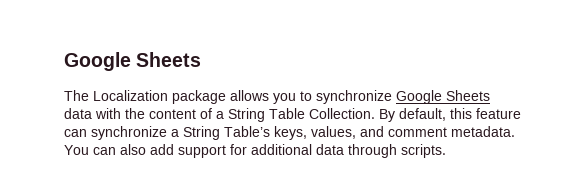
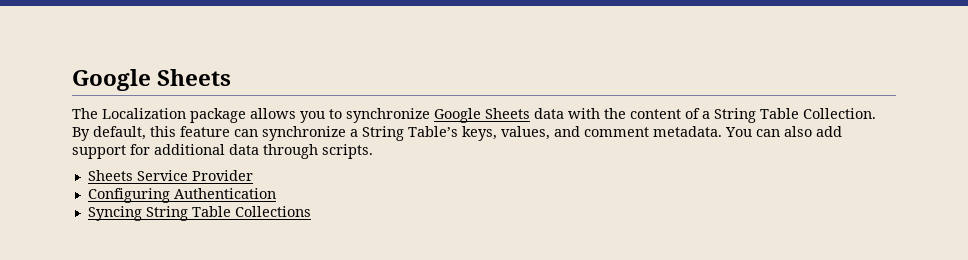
(446, 151) none -> [87,170,253,181] [87,188,276,203] [87,206,311,221] // Sheets Service Provider // Configuring Authentication // Syncing String Table Collections

